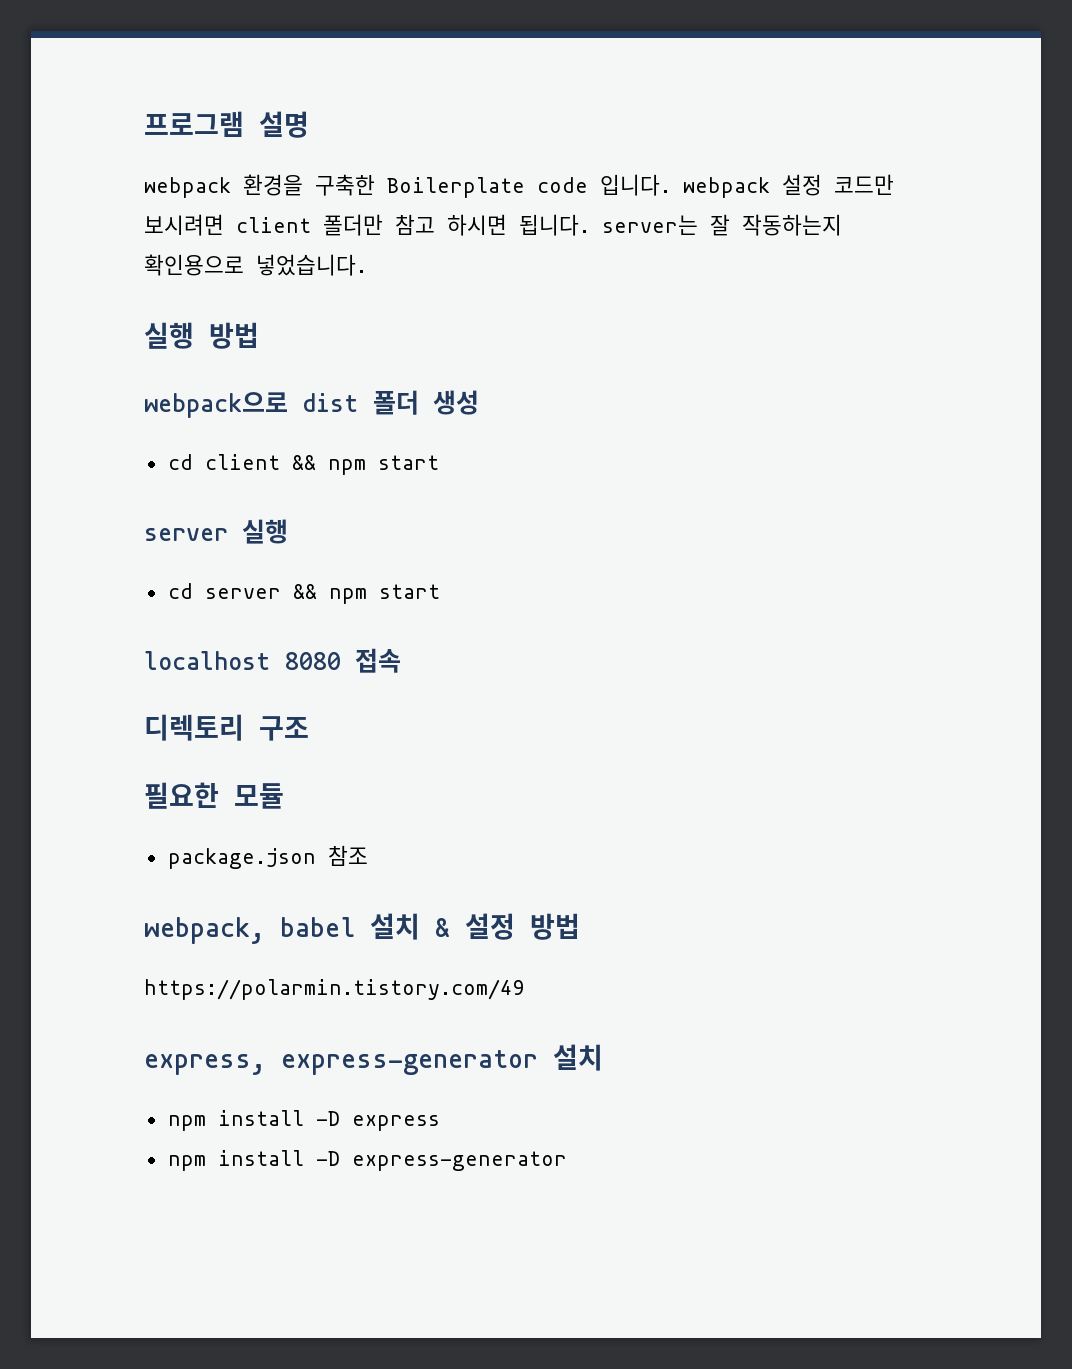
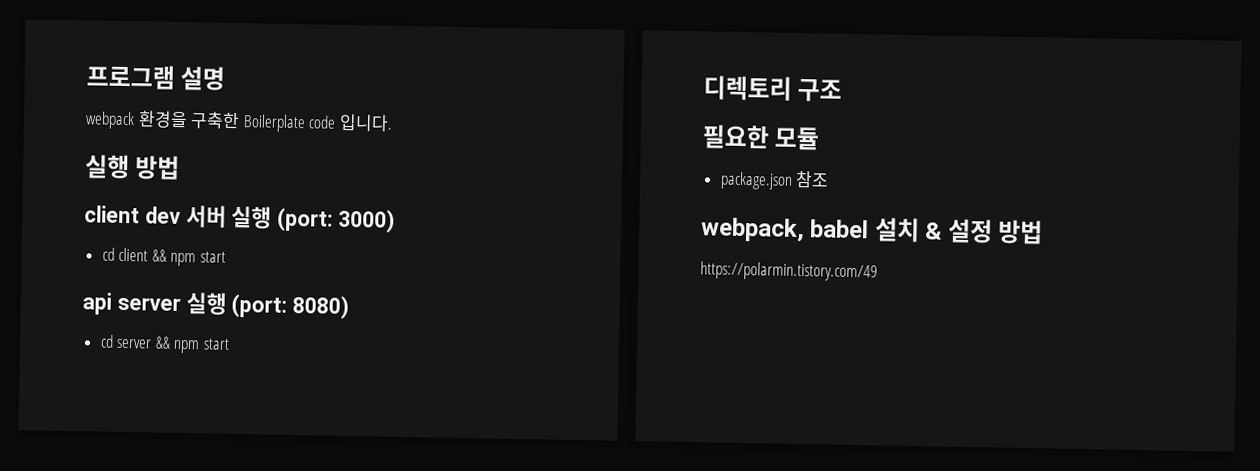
[683,174,894,198] [144,214,842,236] [144,254,367,276] [144,322,259,349] [144,390,479,418] webpack 설정 코드만 보시려면 client 폴더만 참고 하시면 됩니다. server는 잘 작동하는지 확인용으로 넣었습니다. // 실행 방법 // webpack으로 dist 폴더 생성 -> [84,154,181,180] [84,205,396,233] // 실행 방법 // client dev 서버 실행 (port: 3000)
(439, 462) none -> [82,292,112,315] api
(288, 531) none -> [231,293,350,320] (port: 8080)
[144,648,401,673] // localhost 8080 접속 -> (231, 344) none
[144,1044,603,1075] [167,1110,440,1131] [167,1150,567,1171] // express, express-generator 설치 // npm install -D express // npm install -D express-generator -> (878, 271) none

